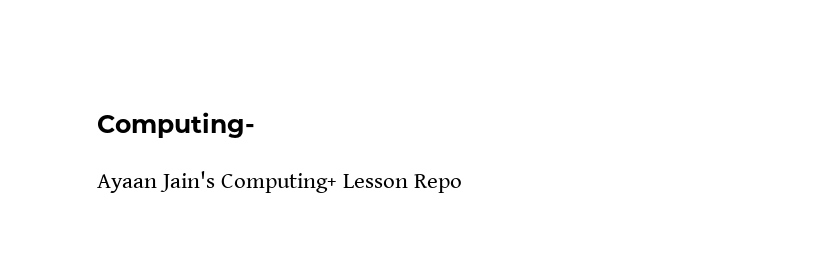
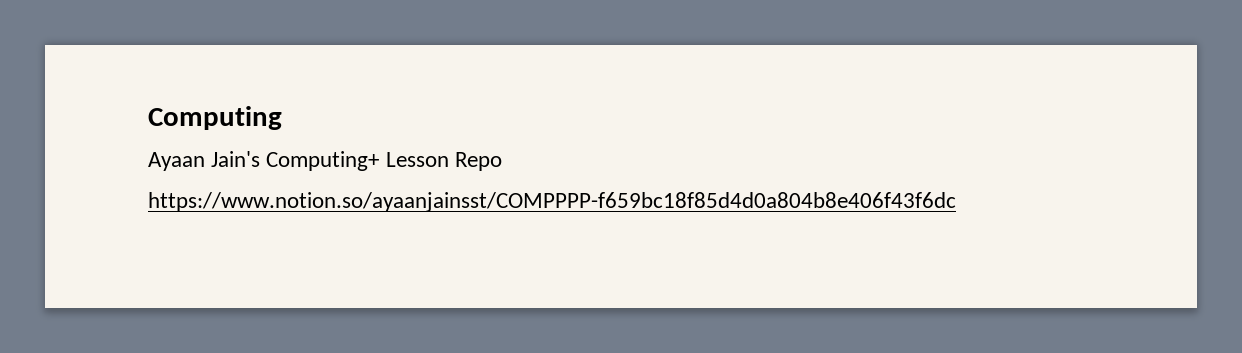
[97,112,255,138] Computing- -> [148,106,282,130] Computing
(463, 183) none -> [148,192,956,212] // https://www.notion.so/ayaanjainsst/COMPPPP-f659bc18f85d4d0a804b8e406f43f6dc

